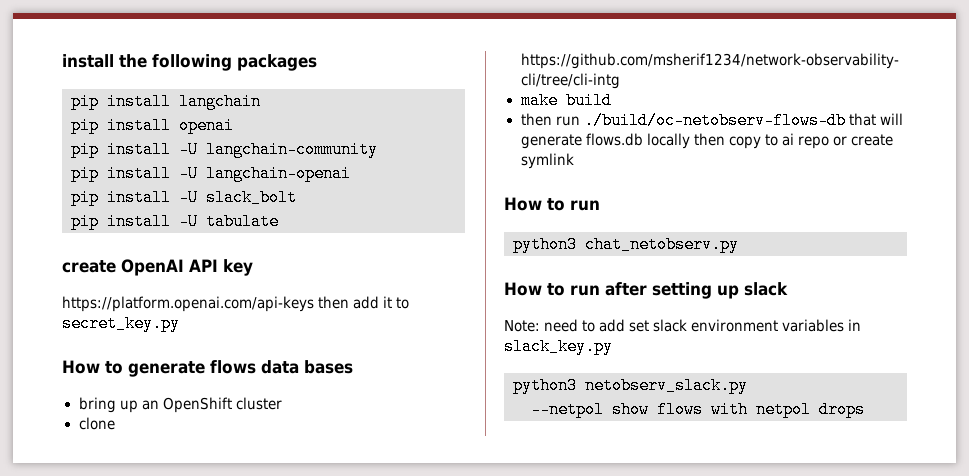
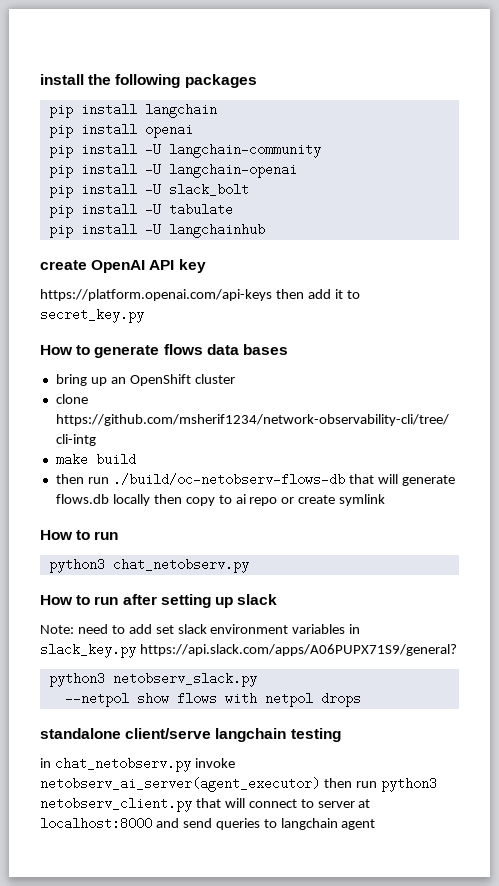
(279, 221) none -> [48,223,265,238] // pip install -U langchainhub
(613, 346) none -> [139,644,457,656] https://api.slack.com/apps/A06PUPX71S9/general?
(865, 409) none -> [40,728,341,742] [40,757,235,772] [40,777,437,792] [40,797,371,812] [40,817,376,830] // standalone client/serve langchain testing // in chat_netobserv.py invoke netobserv_ai_server(agent_executor) then run python3 netobserv_client.py that will connect to server at localhost:8000 and send queries to langchain agent

